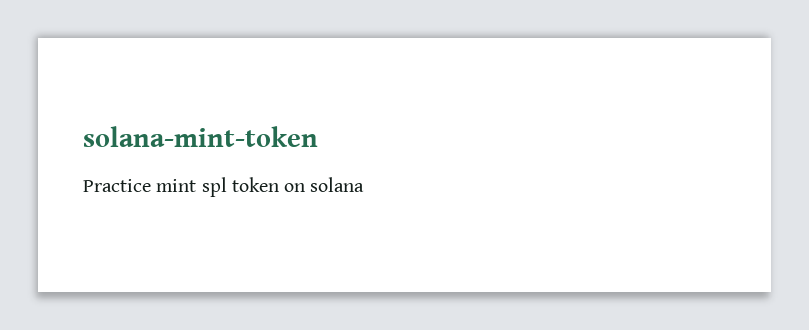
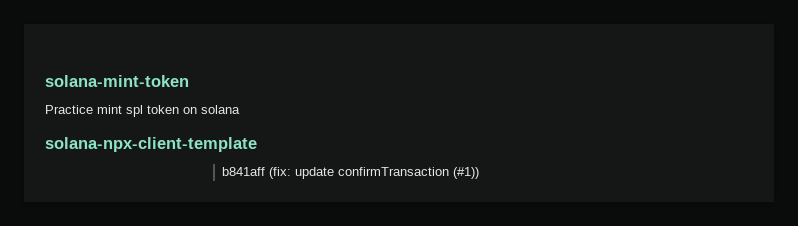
(365, 184) none -> [45,137,257,152] [221,167,479,179] // solana-npx-client-template // b841aff (fix: update confirmTransaction (#1))

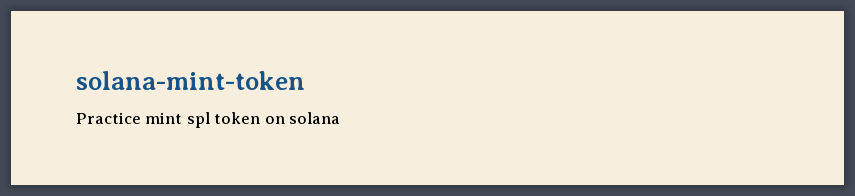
[45,137,257,152] [221,167,479,179] // solana-npx-client-template // b841aff (fix: update confirmTransaction (#1)) -> (341, 118) none

